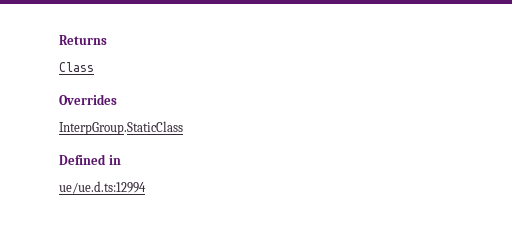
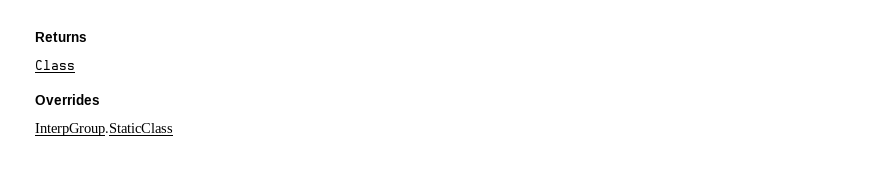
[59,154,121,165] [59,181,146,194] // Defined in // ue/ue.d.ts:12994 -> (173, 129) none

